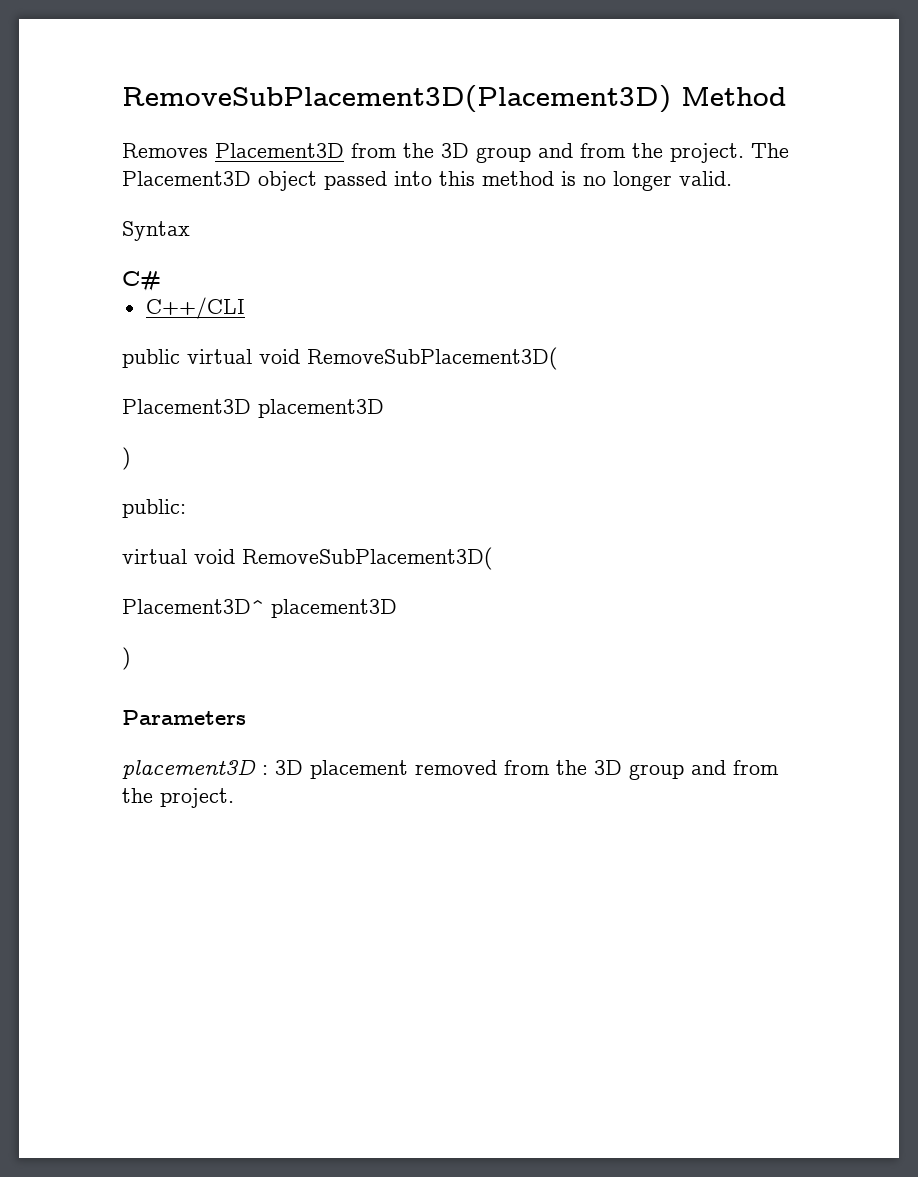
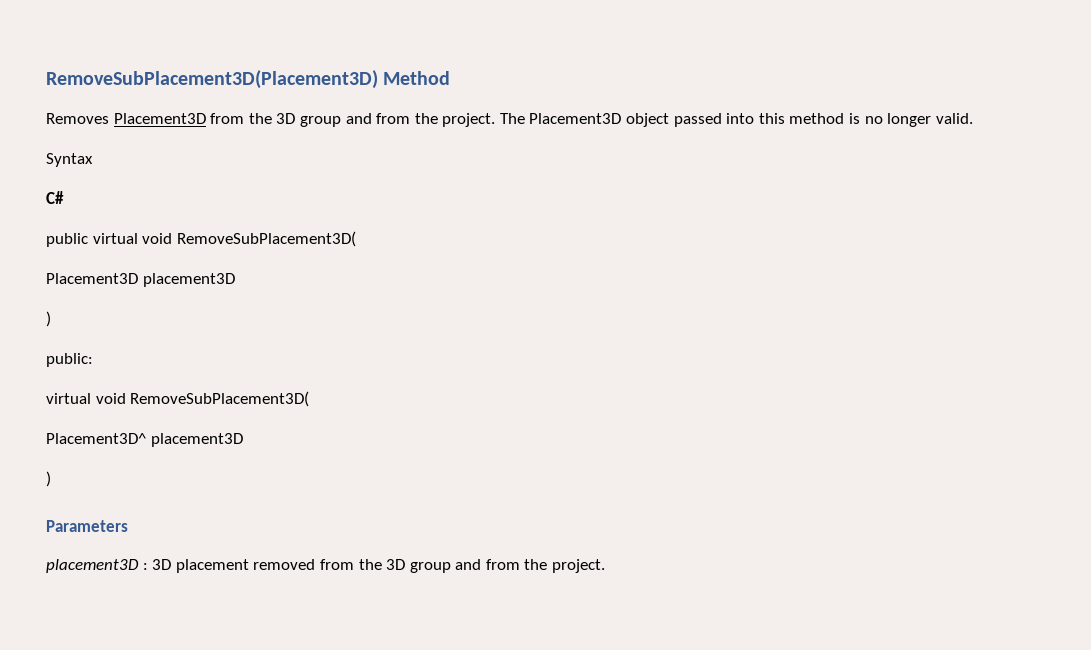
[145,297,245,319] // C++/CLI -> (64, 197) none

